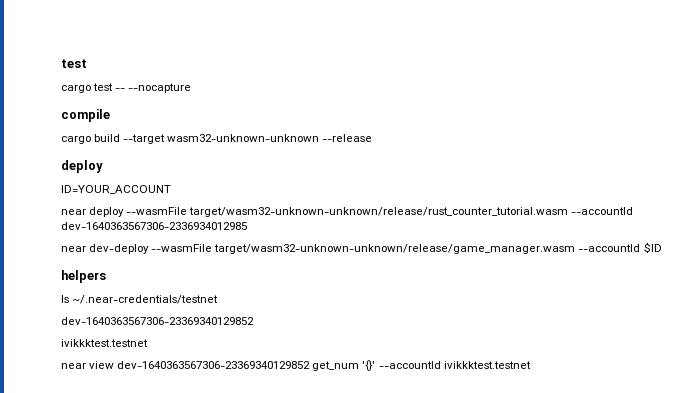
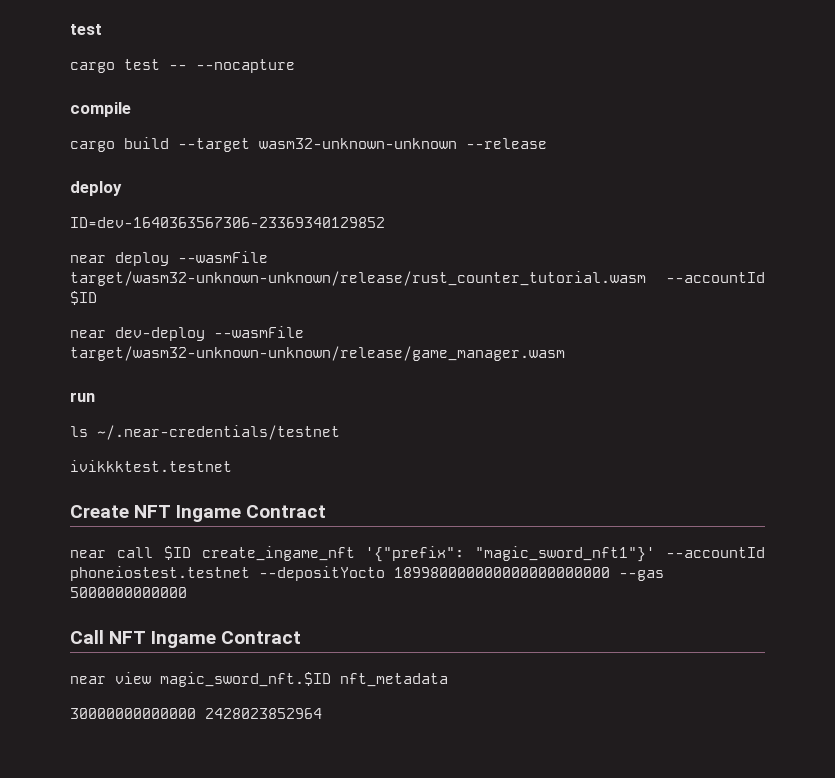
[61,185,171,194] ID=YOUR_ACCOUNT -> [70,217,385,228] ID=dev-1640363567306-23369340129852
[61,222,247,230] dev-1640363567306-2336934012985 -> [70,291,97,305] $ID
[578,242,662,253] [61,270,106,283] --accountId $ID // helpers -> [70,392,95,402] // run
[61,317,254,325] [61,339,148,347] [61,360,531,371] dev-1640363567306-23369340129852 // ivikkktest.testnet // near view dev-1640363567306-23369340129852 get_num '{}' --accountId ivikkktest.testnet -> [70,460,232,472] [70,505,327,522] [70,546,765,562] [70,566,664,581] [70,587,187,598] [70,630,302,648] [70,672,448,687] [70,708,322,719] ivikkktest.testnet // Create NFT Ingame Contract // near call $ID create_ingame_nft '{"prefix": "magic_sword_nft1"}' --accountId phoneiostest.testnet --depositYocto 189980000000000000000000 --gas 5000000000000 // Call NFT Ingame Contract // near view magic_sword_nft.$ID nft_metadata // 30000000000000 2428023852964

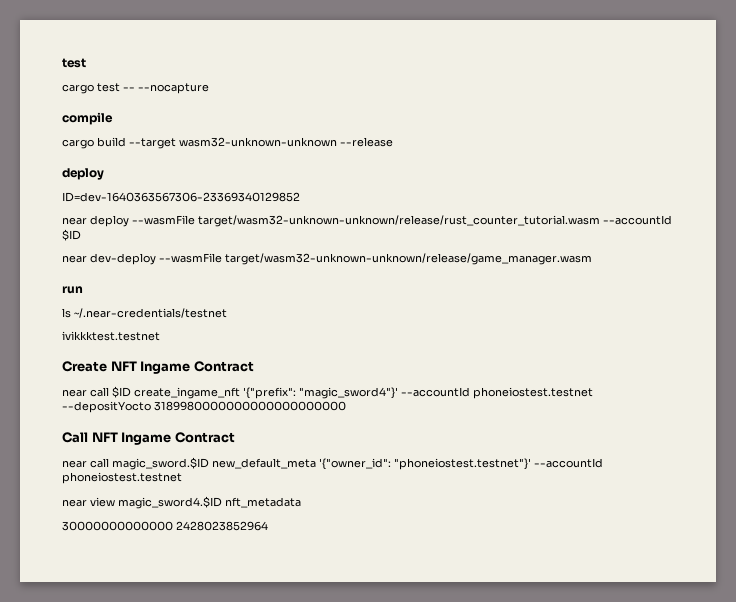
[475,546,656,562] "magic_sword_nft1"}' -> [299,387,398,399] "magic_sword4"}'
[394,567,664,581] [70,587,187,598] 189980000000000000000000 --gas 5000000000000 -> [154,401,346,411] 3189980000000000000000000
(302, 637) none -> [62,457,603,470] [62,472,182,484] // near call magic_sword.$ID new_default_meta '{"owner_id": "phoneiostest.testnet"}' --accountId phoneiostest.testnet
[160,672,331,687] magic_sword_nft.$ID -> [118,496,222,509] magic_sword4.$ID

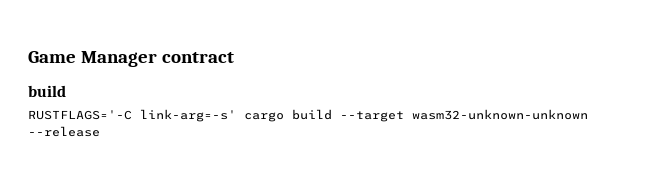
[62,58,86,68] [62,83,209,94] [62,112,113,125] test // cargo test -- --nocapture // compile // -> [28,51,234,67] [28,85,66,97] [28,109,236,122] Game Manager contract // build // RUSTFLAGS='-C link-arg=-s'
[62,168,104,180] [62,192,300,202] [62,215,672,227] [62,229,81,241] [62,253,592,265] [62,286,83,294] [62,308,227,318] [62,331,160,341] [62,361,254,374] [62,386,593,399] [62,401,346,413] [62,432,235,445] [62,457,603,470] [62,472,182,484] [62,496,301,509] [62,521,268,531] // deploy // ID=dev-1640363567306-23369340129852 // near deploy --wasmFile target/wasm32-unknown-unknown/release/rust_counter_tutorial.wasm --accountId $ID // near dev-deploy --wasmFile target/wasm32-unknown-unknown/release/game_manager.wasm // run // ls ~/.near-credentials/testnet // ivikkktest.testnet // Create NFT Ingame Contract // near call $ID create_ingame_nft '{"prefix": "magic_sword4"}' --accountId phoneiostest.testnet --depositYocto 3189980000000000000000000 // Call NFT Ingame Contract // near call magic_sword.$ID new_default_meta '{"owner_id": "phoneiostest.testnet"}' --accountId phoneiostest.testnet // near view magic_sword4.$ID nft_metadata // 30000000000000 2428023852964 -> (100, 131) none

